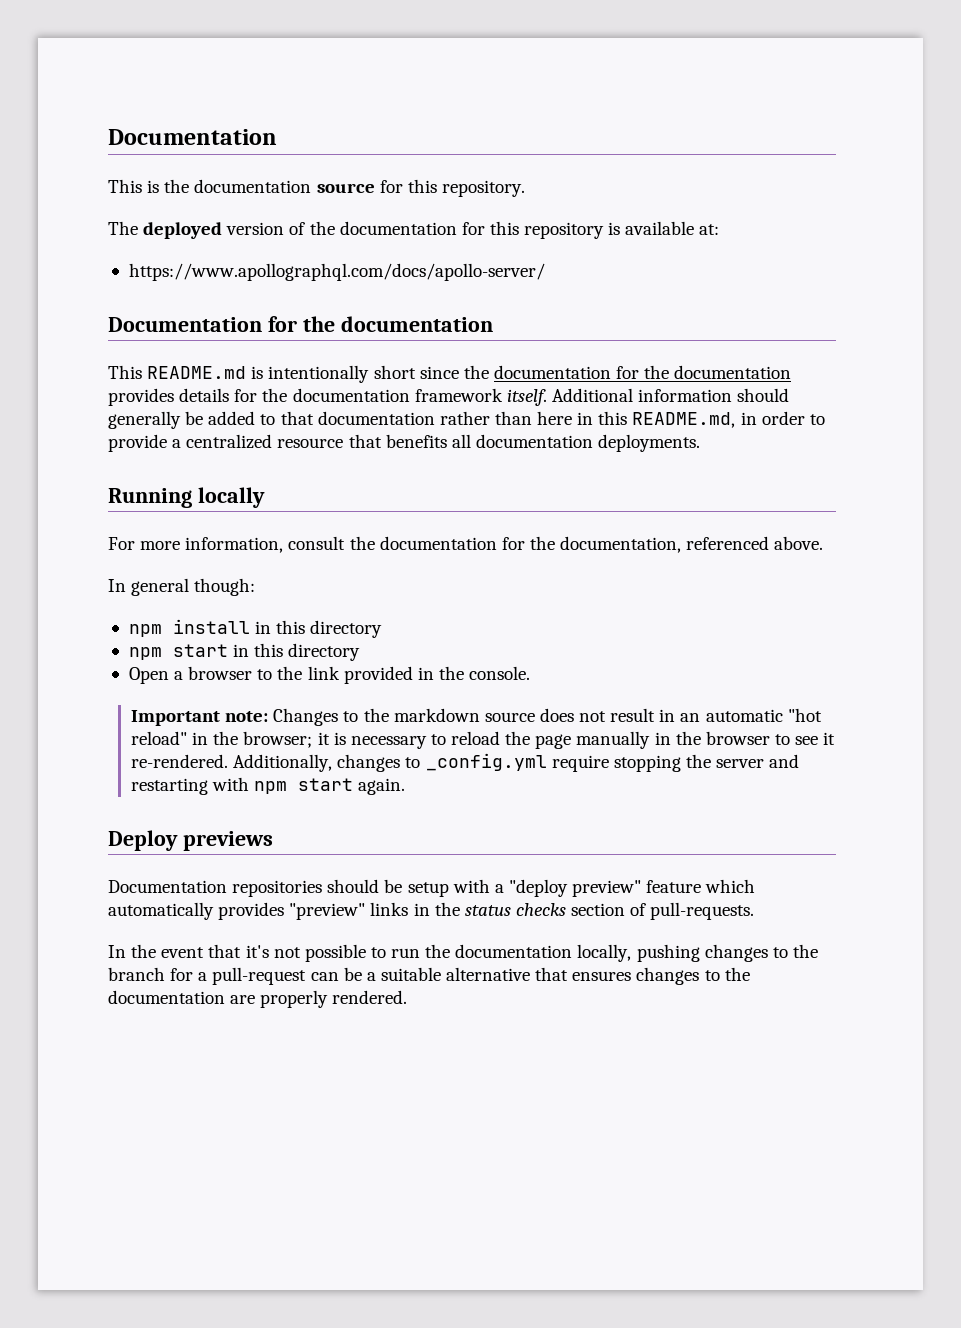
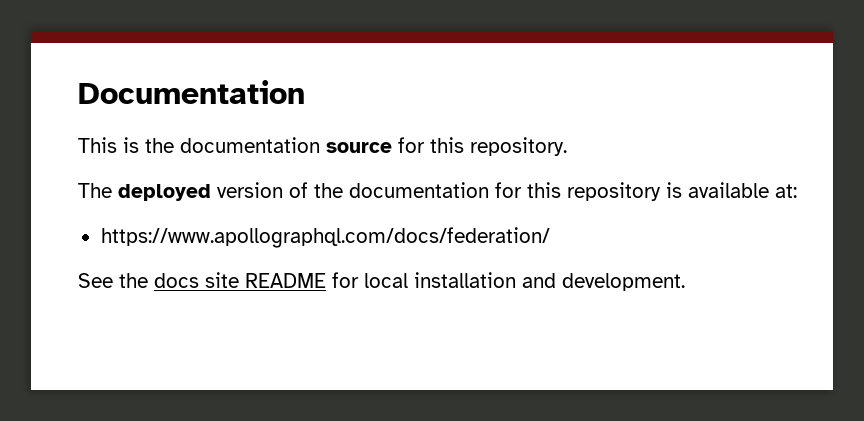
[128,263,545,281] [108,316,493,332] [108,365,792,383] [108,388,790,406] [108,411,825,429] [108,434,701,452] [108,487,265,508] [108,536,824,553] [108,578,256,596] [128,619,383,638] [128,643,361,661] [128,666,531,684] [131,708,822,726] [131,731,836,749] [131,753,800,772] [131,777,406,795] [108,830,273,851] [108,879,756,897] [108,902,755,920] [108,944,818,962] [108,967,750,985] [108,990,408,1008] https://www.apollographql.com/docs/apollo-server/ // Documentation for the documentation // This README.md is intentionally short since the documentation for the documentation provides details for the documentation framework itself. Additional information should generally be added to that documentation rather than here in this README.md, in order to provide a centralized resource that benefits all documentation deployments. // Running locally // For more information, consult the documentation for the documentation, referenced above. // In general though: // npm install in this directory // npm start in this directory // Open a browser to the link provided in the console. // Important note: Changes to the markdown source does not result in an automatic "hot reload" in the browser; it is necessary to reload the page manually in the browser to see it re-rendered. Additionally, changes to _config.yml require stopping the server and restarting with npm start again. // Deploy previews // Documentation repositories should be setup with a "deploy preview" feature which automatically provides "preview" links in the status checks section of pull-requests. // In the event that it's not possible to run the documentation locally, pushing changes to the branch for a pull-request can be a suitable alternative that ensures changes to the documentation are properly rendered. -> [100,227,550,248] [78,272,685,291] https://www.apollographql.com/docs/federation/ // See the docs site README for local installation and development.

